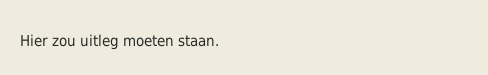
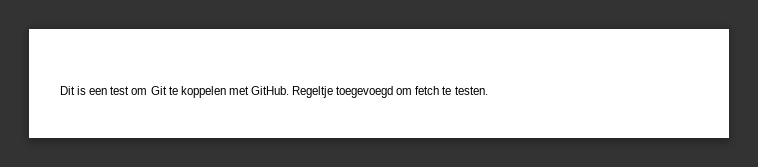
[20,34,219,50] Hier zou uitleg moeten staan. -> [60,86,488,98] Dit is een test om Git te koppelen met GitHub. Regeltje toegevoegd om fetch te testen.

